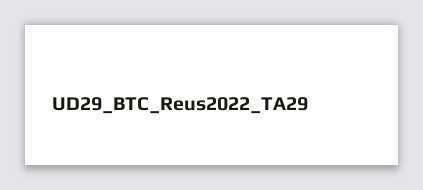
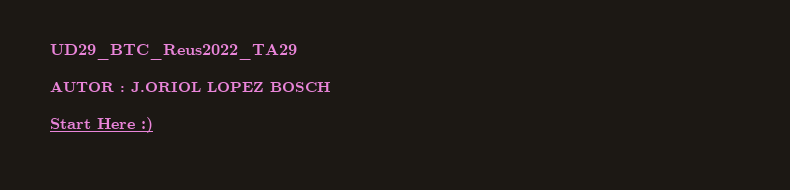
(308, 105) none -> [50,81,331,92] [50,117,153,133] // AUTOR : J.ORIOL LOPEZ BOSCH // Start Here :)

